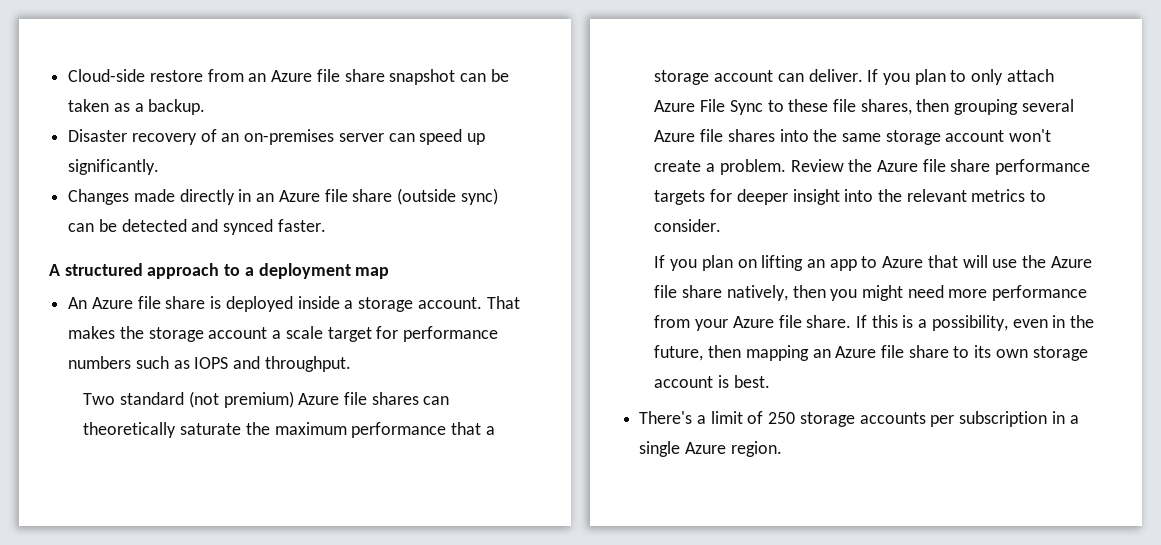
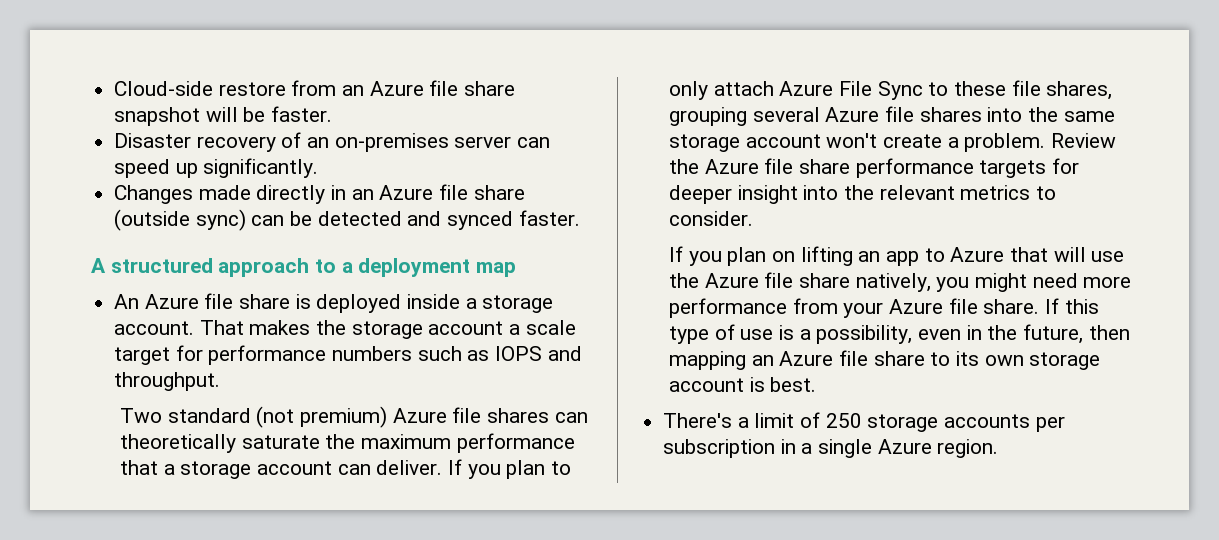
[460,69,509,82] [68,99,206,115] can be taken as a backup. -> [205,106,333,122] will be faster.
[916,99,950,112] then -> (1113, 90) none
[792,285,826,298] then -> (931, 282) none
(898, 321) none -> [669,324,774,344] type of use

